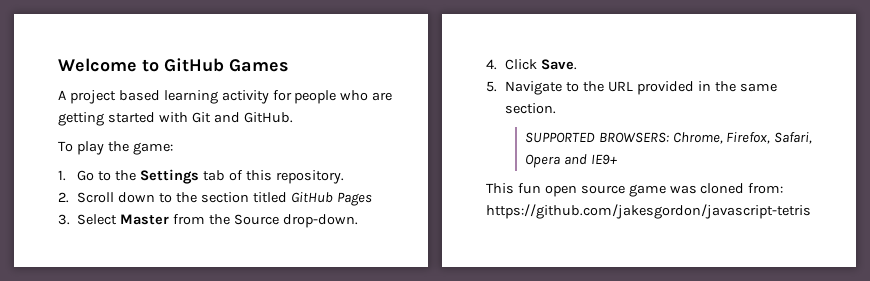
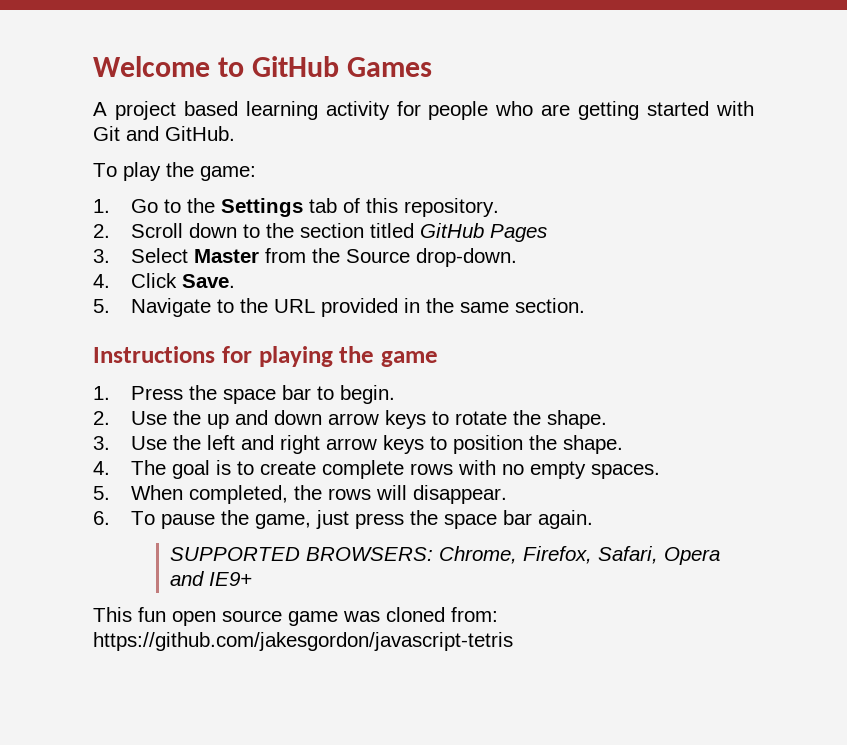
(557, 108) none -> [93,346,438,367] [93,385,396,404] [93,410,608,429] [93,435,624,454] [93,460,661,479] [93,485,508,504] [93,510,594,529] // Instructions for playing the game // 1. Press the space bar to begin. // 2. Use the up and down arrow keys to rotate the shape. // 3. Use the left and right arrow keys to position the shape. // 4. The goal is to create complete rows with no empty spaces. // 5. When completed, the rows will disappear. // 6. To pause the game, just press the space bar again.

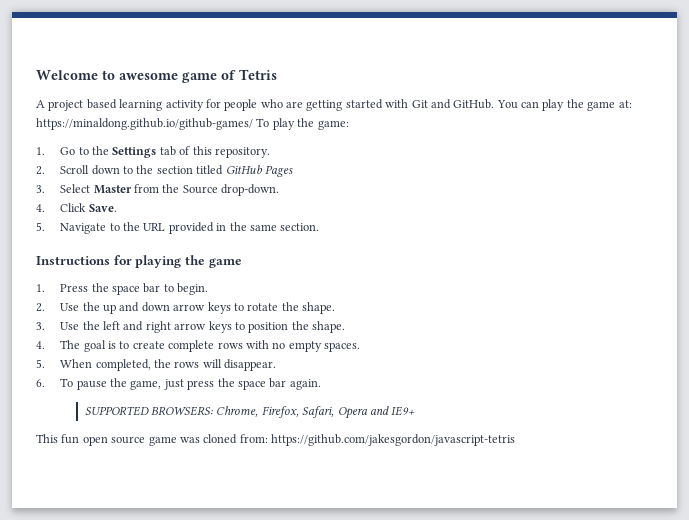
[251,56,432,77] GitHub Games -> [119,69,277,83] awesome game of Tetris
(235, 133) // -> [496,99,632,111] [36,118,253,130] You can play the game at: https://minaldong.github.io/github-games/

